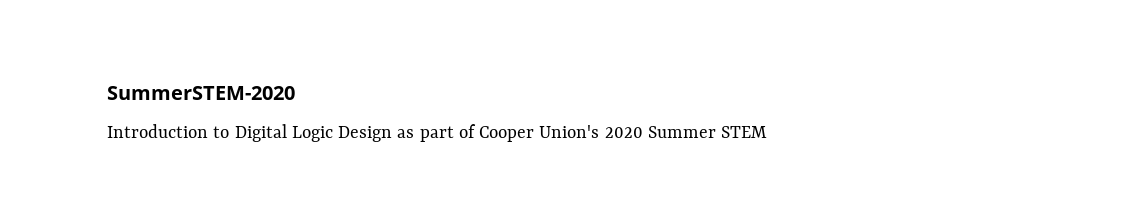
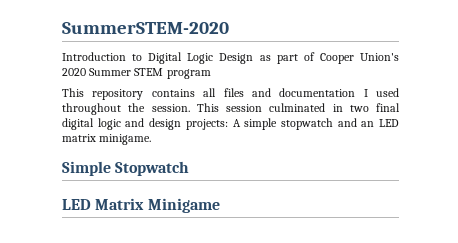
(768, 132) none -> [166,69,211,79] [62,88,399,100] [62,103,400,115] [62,118,399,130] [62,134,152,145] [62,161,190,176] [62,198,220,213] program // This repository contains all files and documentation I used throughout the session. This session culminated in two final digital logic and design projects: A simple stopwatch and an LED matrix minigame. // Simple Stopwatch // LED Matrix Minigame

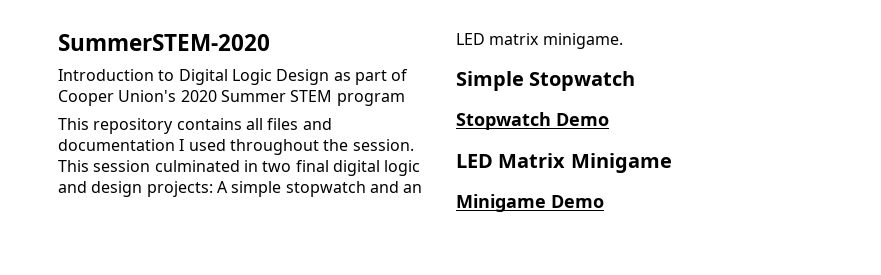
(190, 168) none -> [456,112,609,130] // Stopwatch Demo
(220, 205) none -> [456,194,604,212] // Minigame Demo

